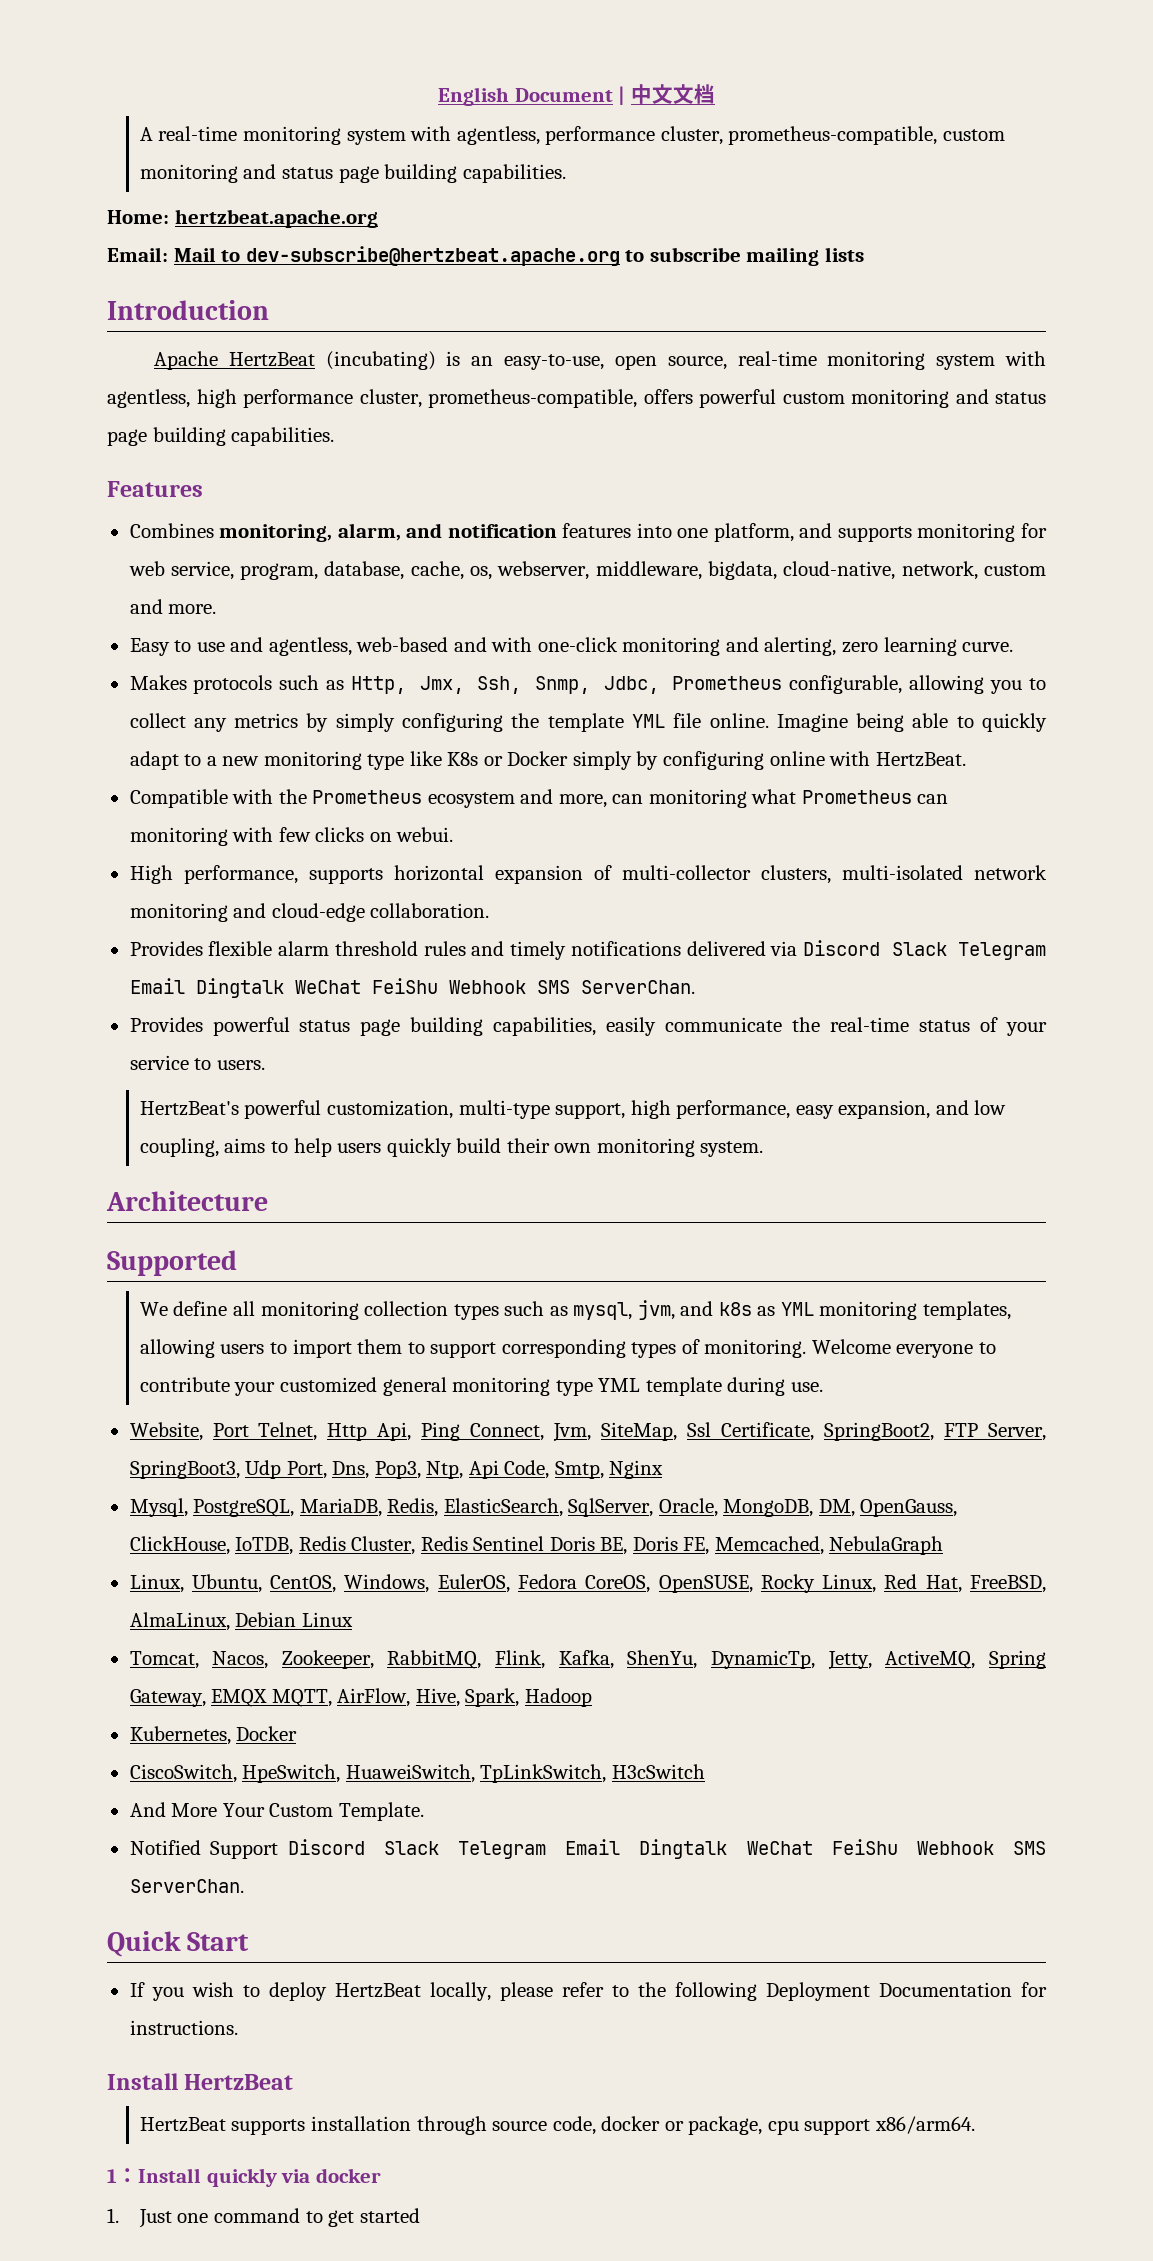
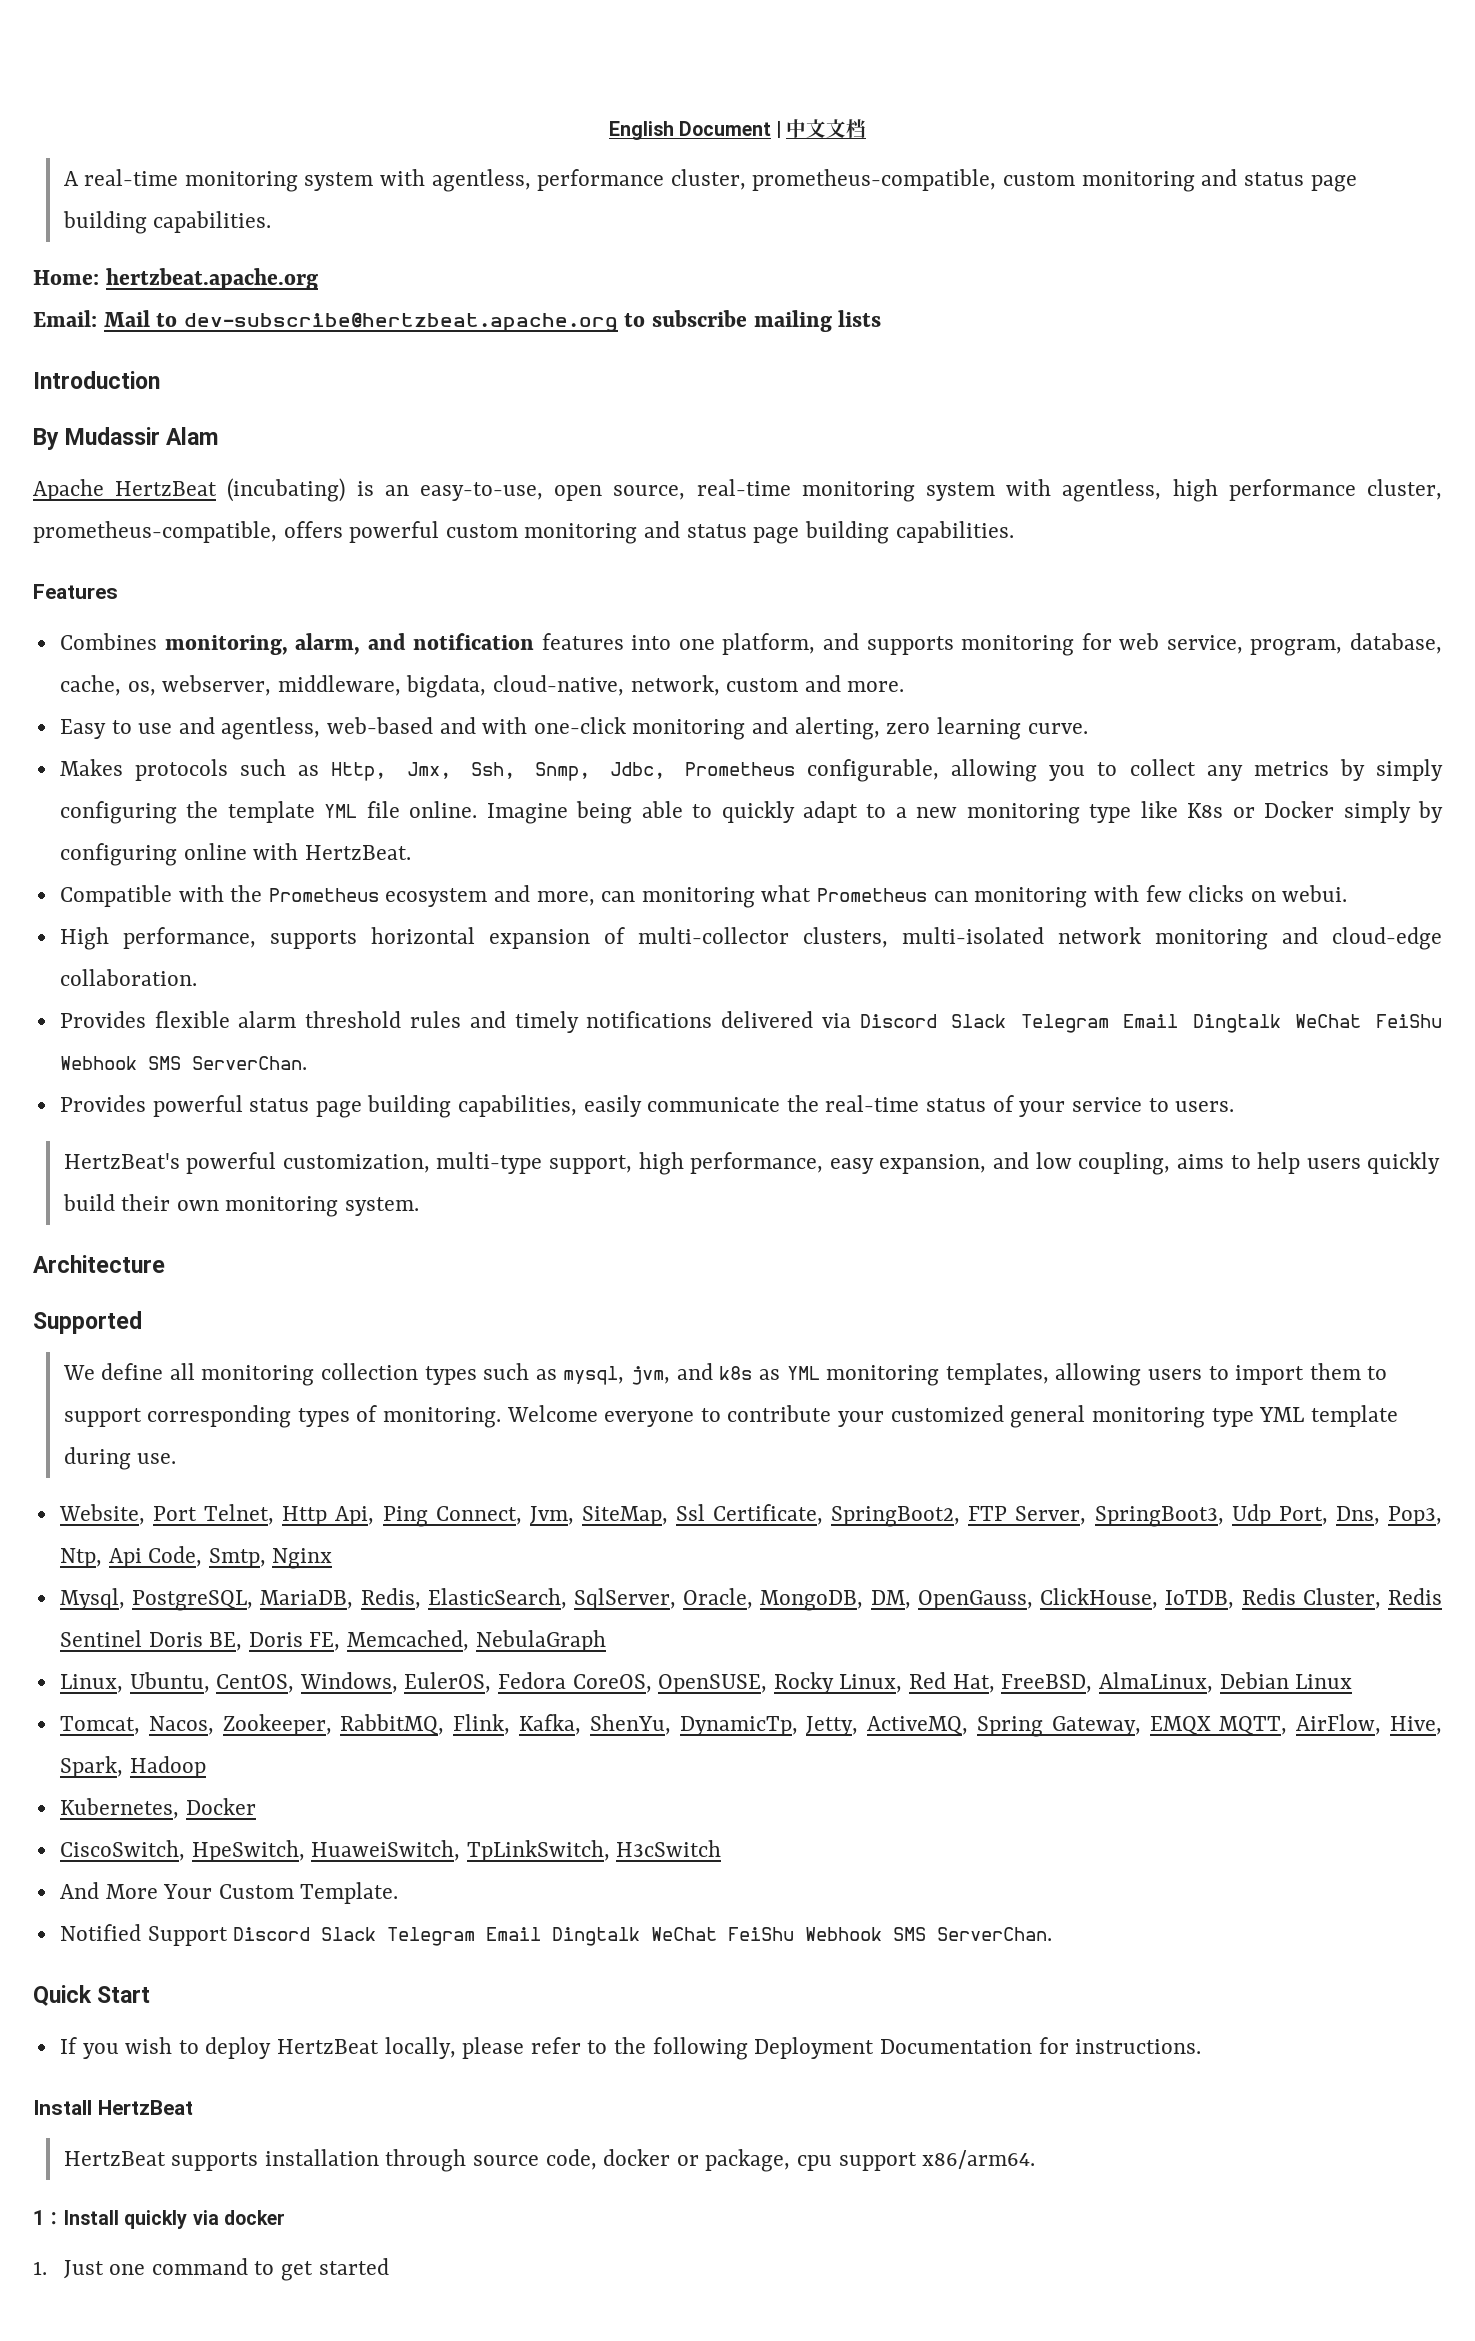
(269, 310) none -> [33,427,219,450] // By Mudassir Alam

